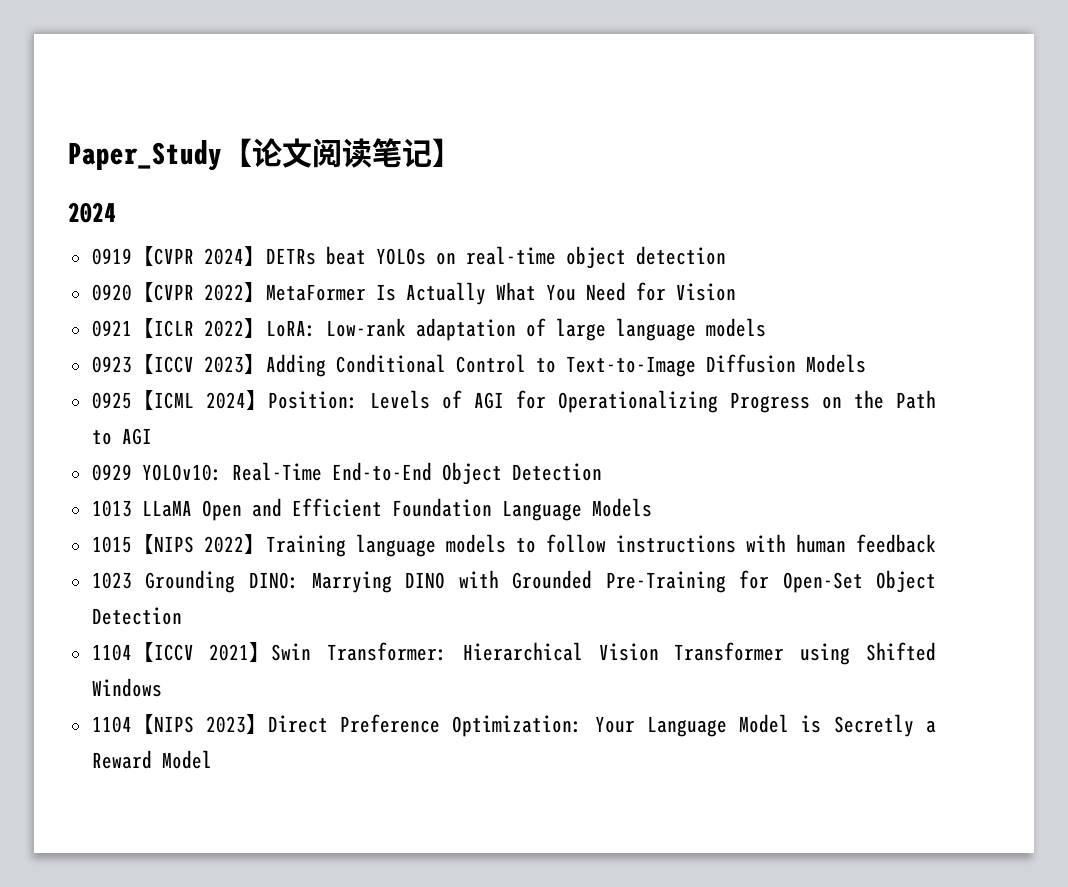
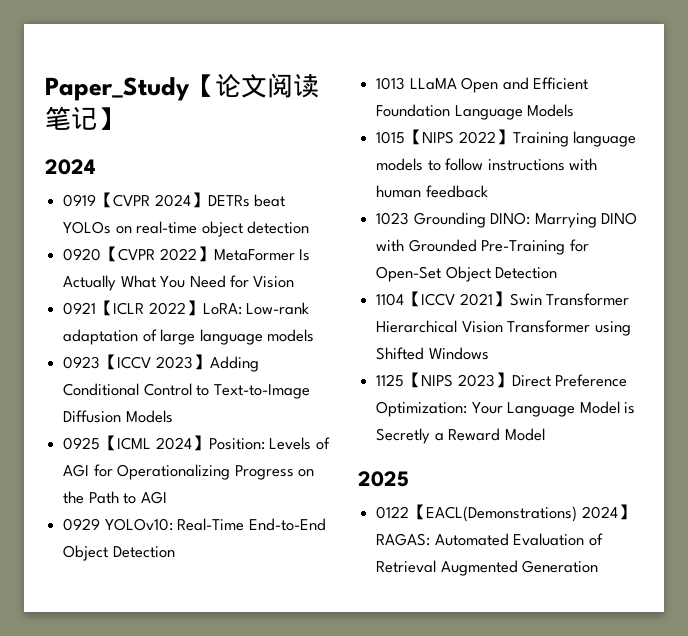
[327,642,448,661] Transformer: -> [546,293,630,306] Transformer
[91,716,132,733] 1104 -> [376,374,405,387] 1125
(212, 759) none -> [358,471,409,487] [376,504,635,522] [376,533,603,546] [376,560,599,576] // 2025 // 0122【EACL(Demonstrations) 2024】RAGAS: Automated Evaluation of Retrieval Augmented Generation

